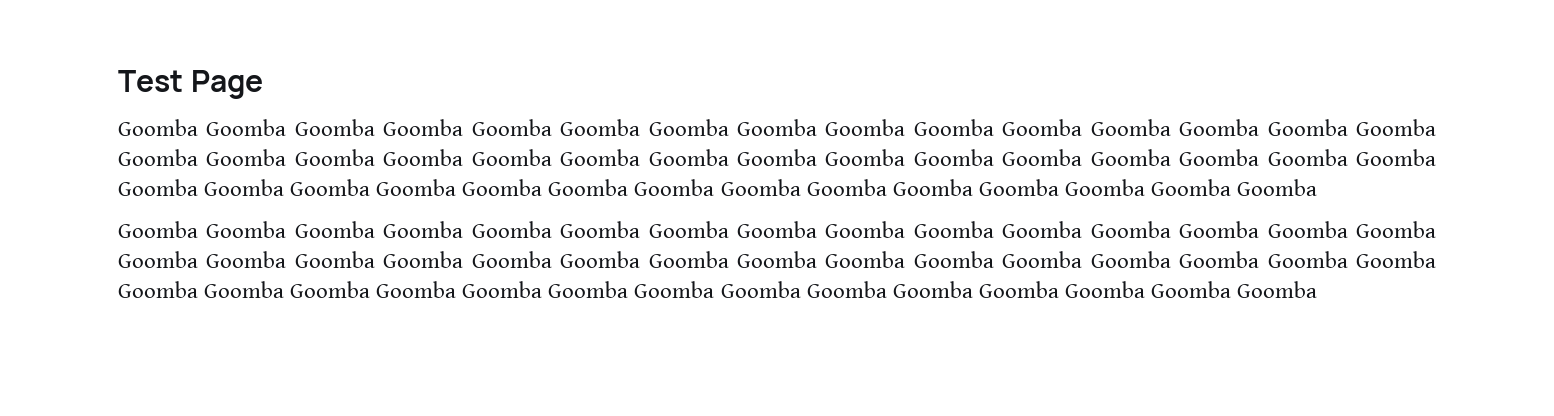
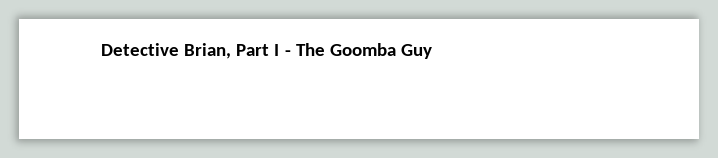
[118,70,264,99] [118,119,1436,136] [118,149,1436,166] [118,179,1317,196] [118,221,1436,238] [118,251,1436,268] [118,281,1317,298] Test Page // Goomba Goomba Goomba Goomba Goomba Goomba Goomba Goomba Goomba Goomba Goomba Goomba Goomba Goomba Goomba Goomba Goomba Goomba Goomba Goomba Goomba Goomba Goomba Goomba Goomba Goomba Goomba Goomba Goomba Goomba Goomba Goomba Goomba Goomba Goomba Goomba Goomba Goomba Goomba Goomba Goomba Goomba Goomba Goomba // Goomba Goomba Goomba Goomba Goomba Goomba Goomba Goomba Goomba Goomba Goomba Goomba Goomba Goomba Goomba Goomba Goomba Goomba Goomba Goomba Goomba Goomba Goomba Goomba Goomba Goomba Goomba Goomba Goomba Goomba Goomba Goomba Goomba Goomba Goomba Goomba Goomba Goomba Goomba Goomba Goomba Goomba Goomba Goomba -> [101,43,432,59] Detective Brian, Part I - The Goomba Guy

